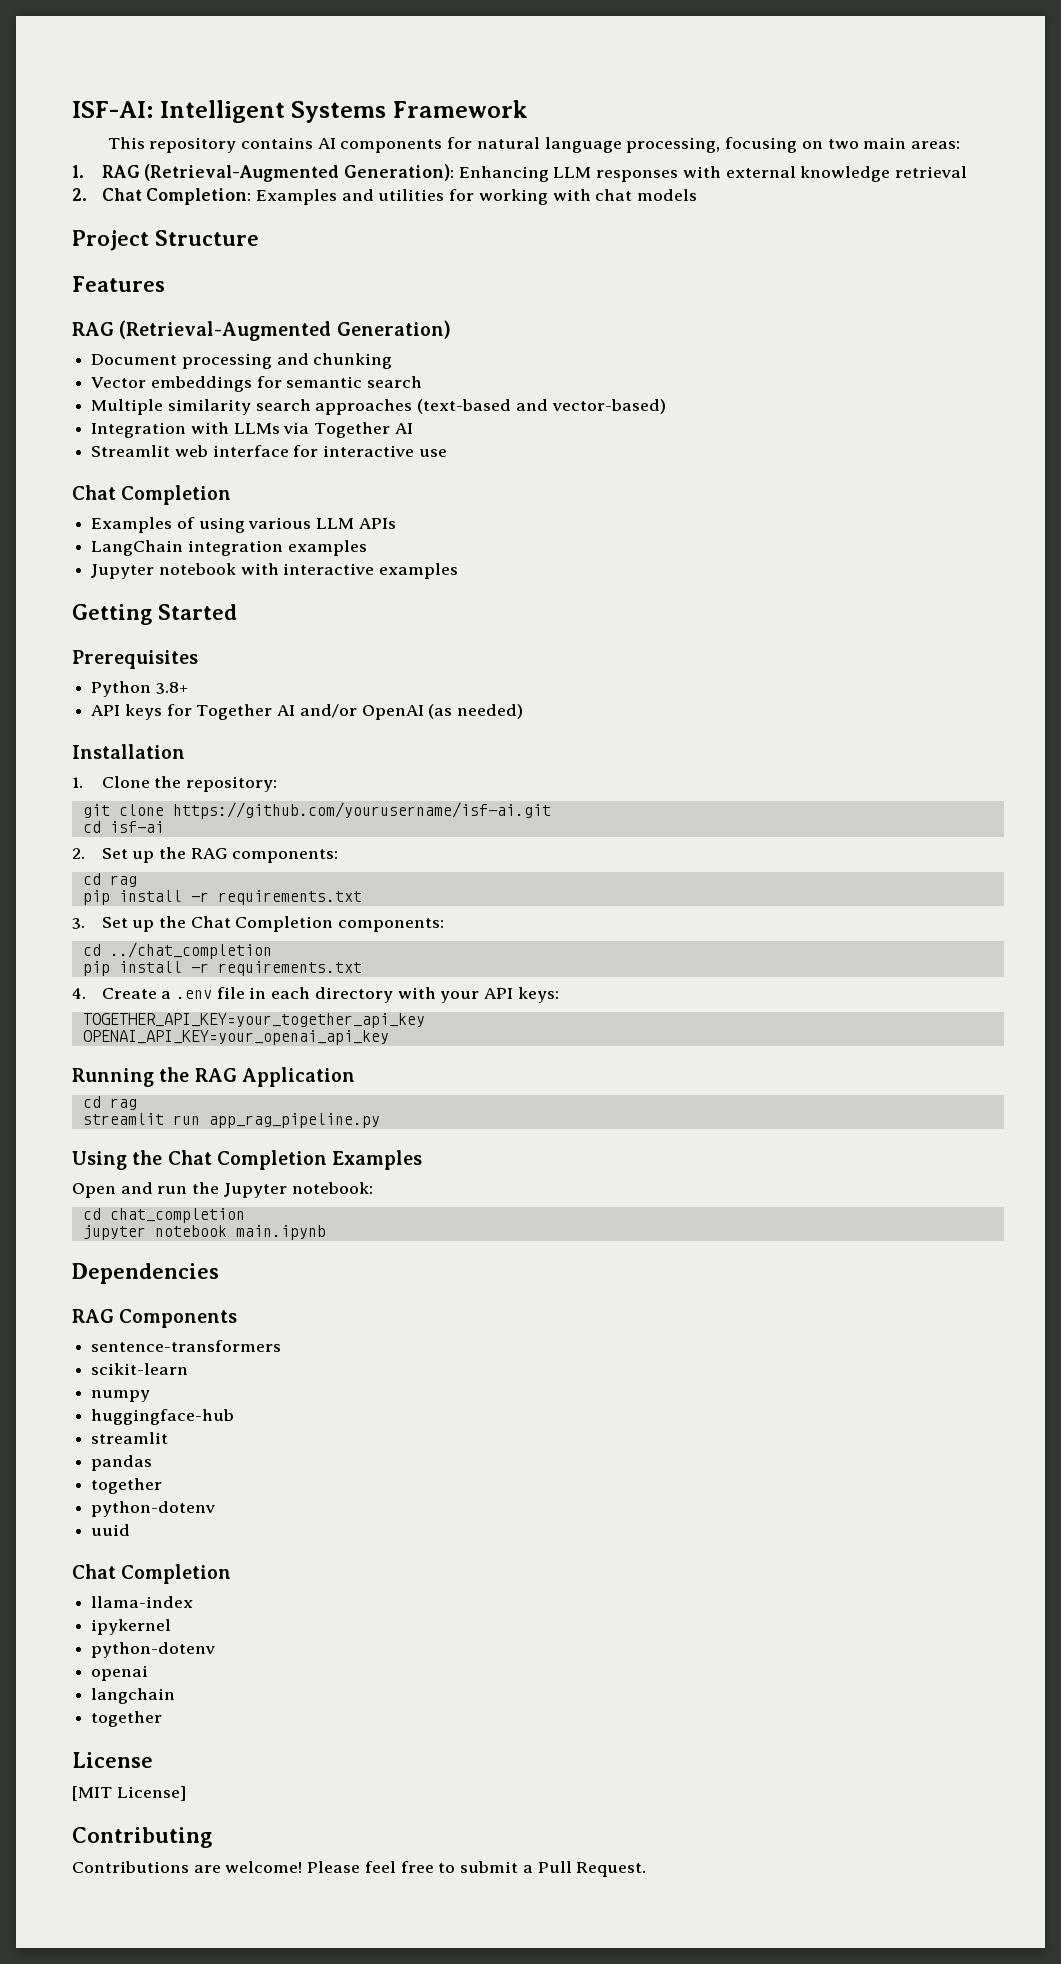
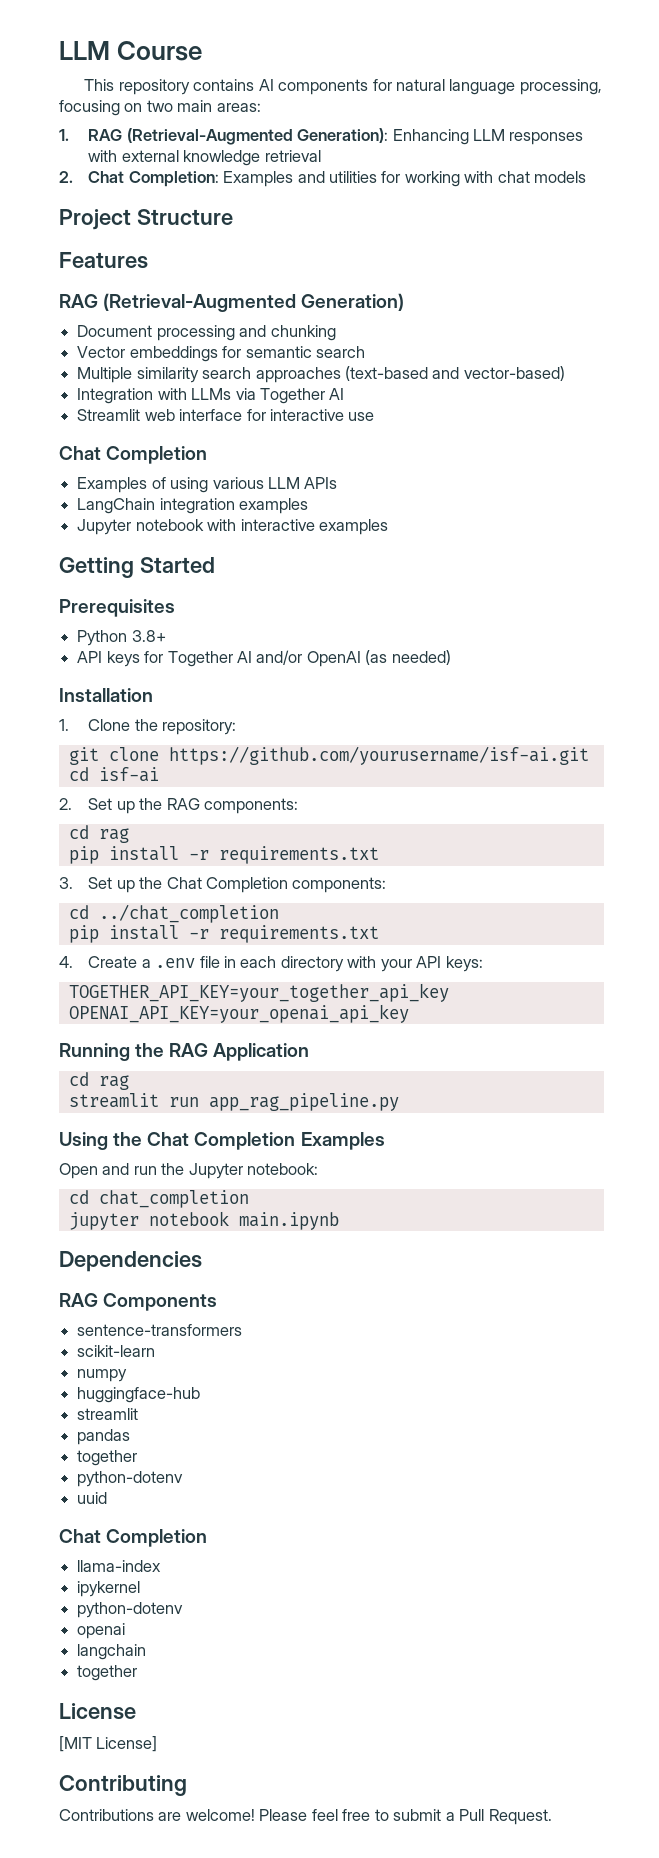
[72,100,528,123] ISF-AI: Intelligent Systems Framework -> [59,41,203,61] LLM Course

